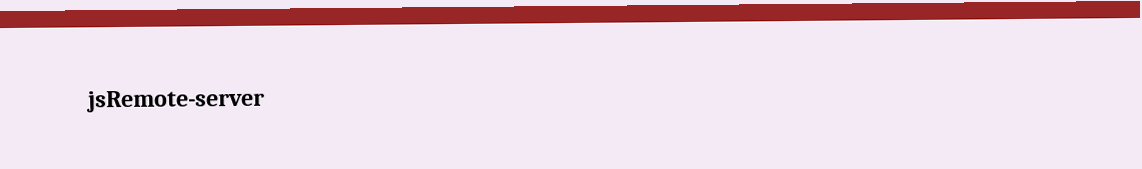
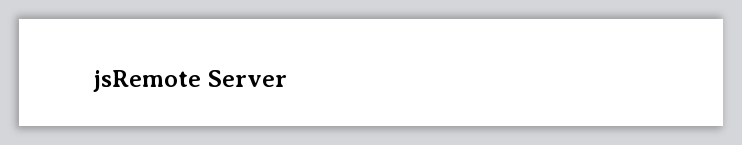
[86,89,265,113] jsRemote-server -> [93,70,287,92] jsRemote Server

